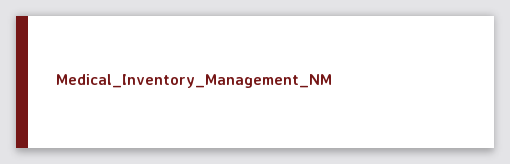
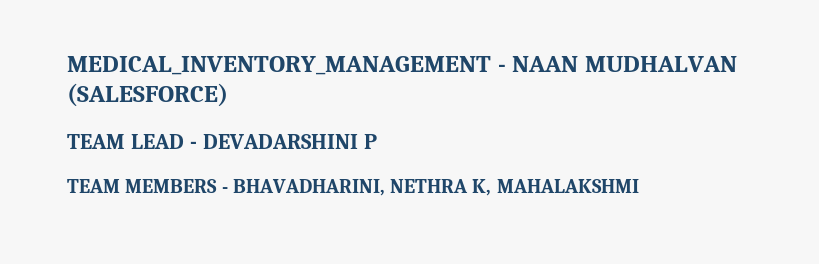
[56,74,332,88] Medical_Inventory_Management_NM -> [67,56,737,75] [67,83,228,107] [67,134,377,149] [67,179,639,196] MEDICAL_INVENTORY_MANAGEMENT - NAAN MUDHALVAN (SALESFORCE) // TEAM LEAD - DEVADARSHINI P // TEAM MEMBERS - BHAVADHARINI, NETHRA K, MAHALAKSHMI

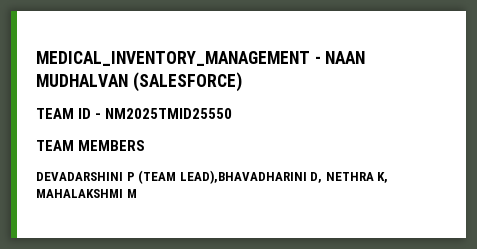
[130,134,377,149] [67,179,385,196] LEAD - DEVADARSHINI P // TEAM MEMBERS - BHAVADHARINI, -> [78,108,233,119] [36,140,146,151] [36,170,323,184] ID - NM2025TMID25550 // TEAM MEMBERS // DEVADARSHINI P (TEAM LEAD),BHAVADHARINI D,
(639, 186) none -> [126,189,137,198] M

